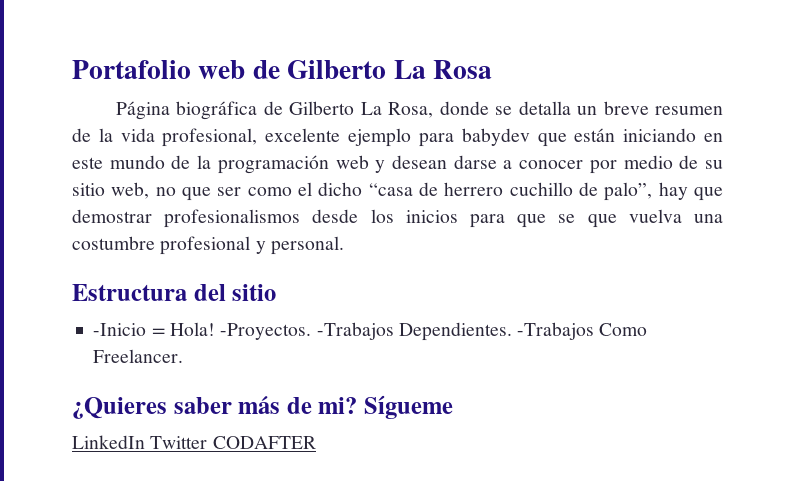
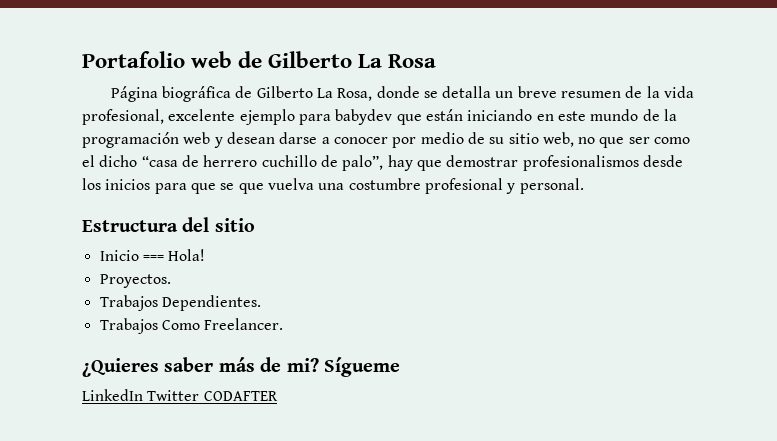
[93,323,165,336] -Inicio = -> [99,250,164,261] Inicio ===
[220,322,394,340] -Proyectos. -Trabajos -> [99,274,171,288] [99,295,158,311] // Proyectos. // Trabajos
[517,322,595,340] -Trabajos -> [99,318,158,334] // Trabajos

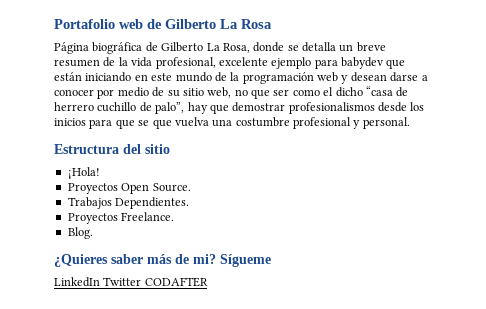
[99,249,206,261] [99,274,171,288] Inicio === Hola! // Proyectos. -> [67,167,100,179] [67,183,191,194] ¡Hola! // Proyectos Open Source.
[99,318,284,334] Trabajos Como Freelancer. -> [67,212,175,224] [67,227,93,239] Proyectos Freelance. // Blog.

